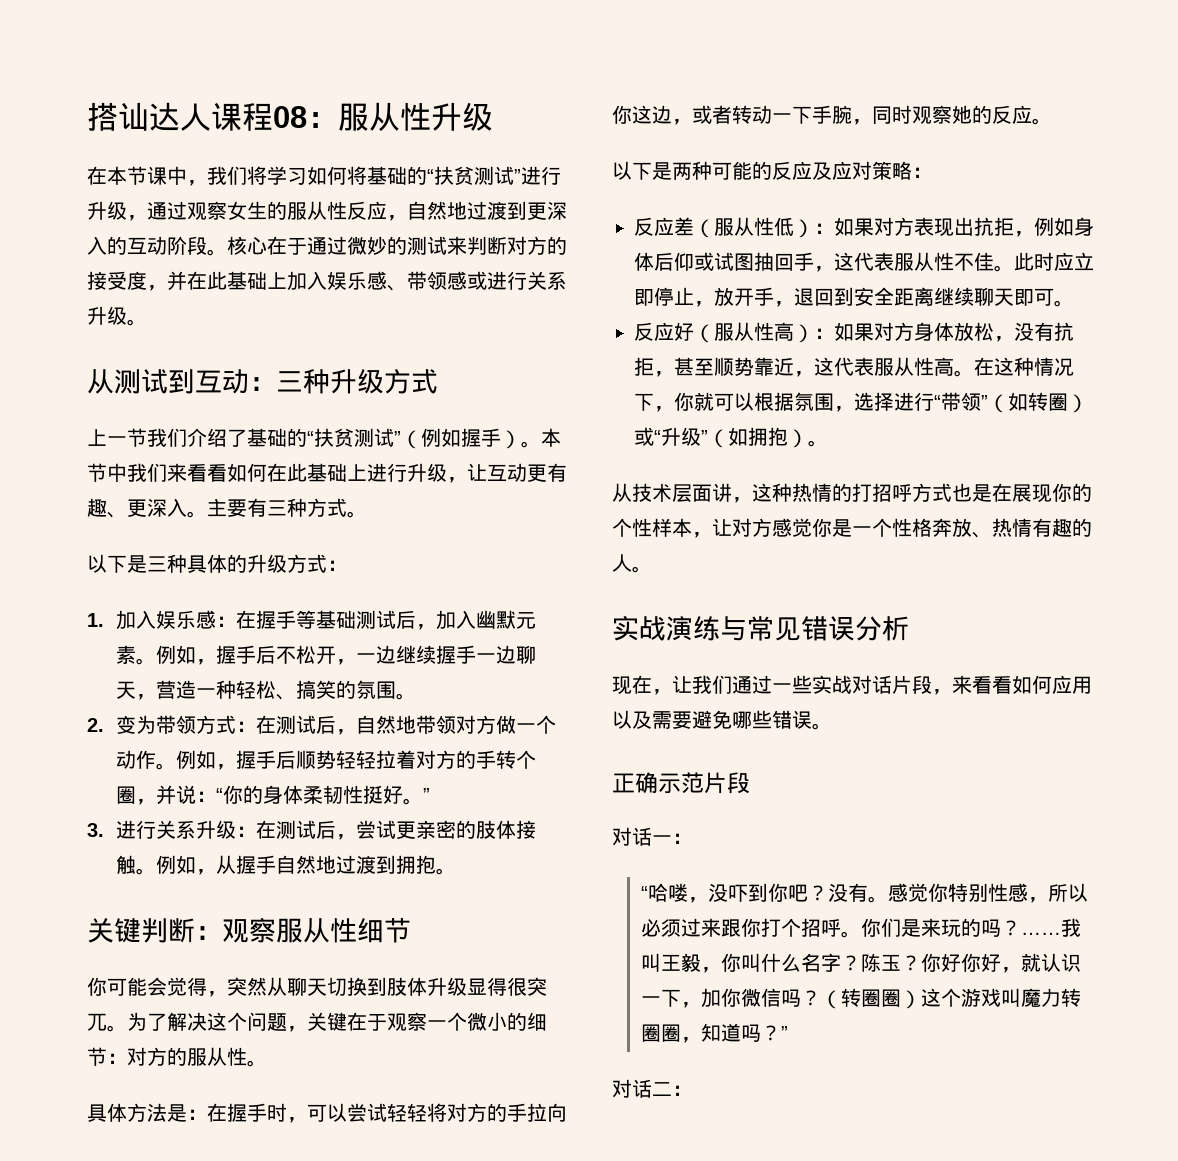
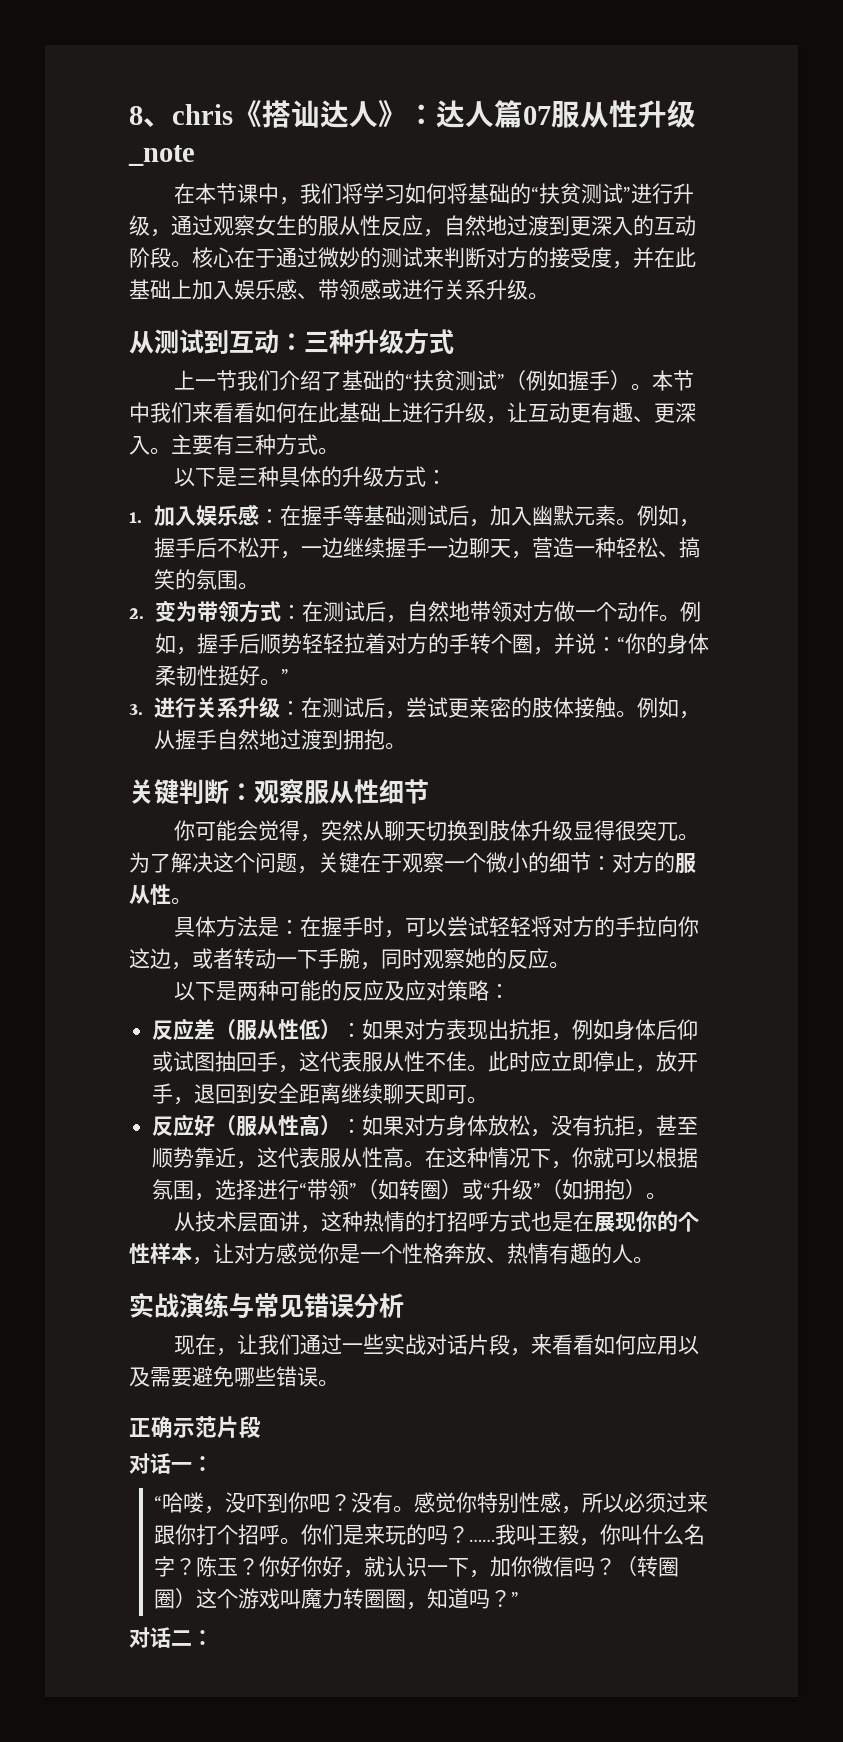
[87,102,338,131] 搭讪达人课程08： -> [129,100,551,128] 8、chris《搭讪达人》：达人篇07
(493, 116) none -> [128,145,195,166] _note

